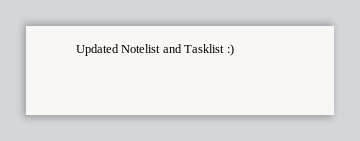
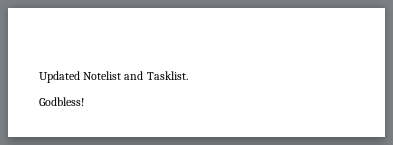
[184,44,234,56] Tasklist :) -> [146,71,188,80] [39,97,84,106] Tasklist. // Godbless!

